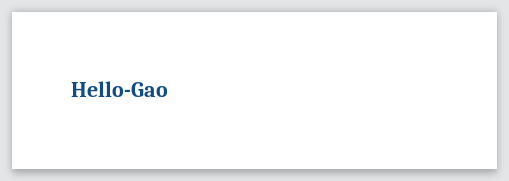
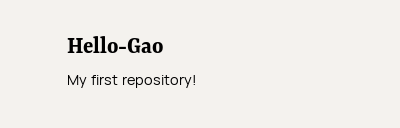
(168, 89) none -> [67,75,197,88] // My first repository!

